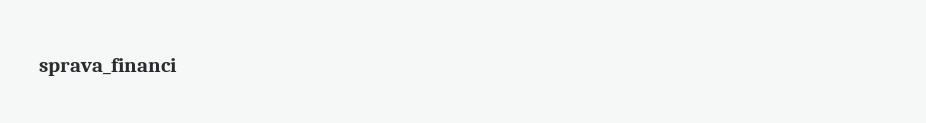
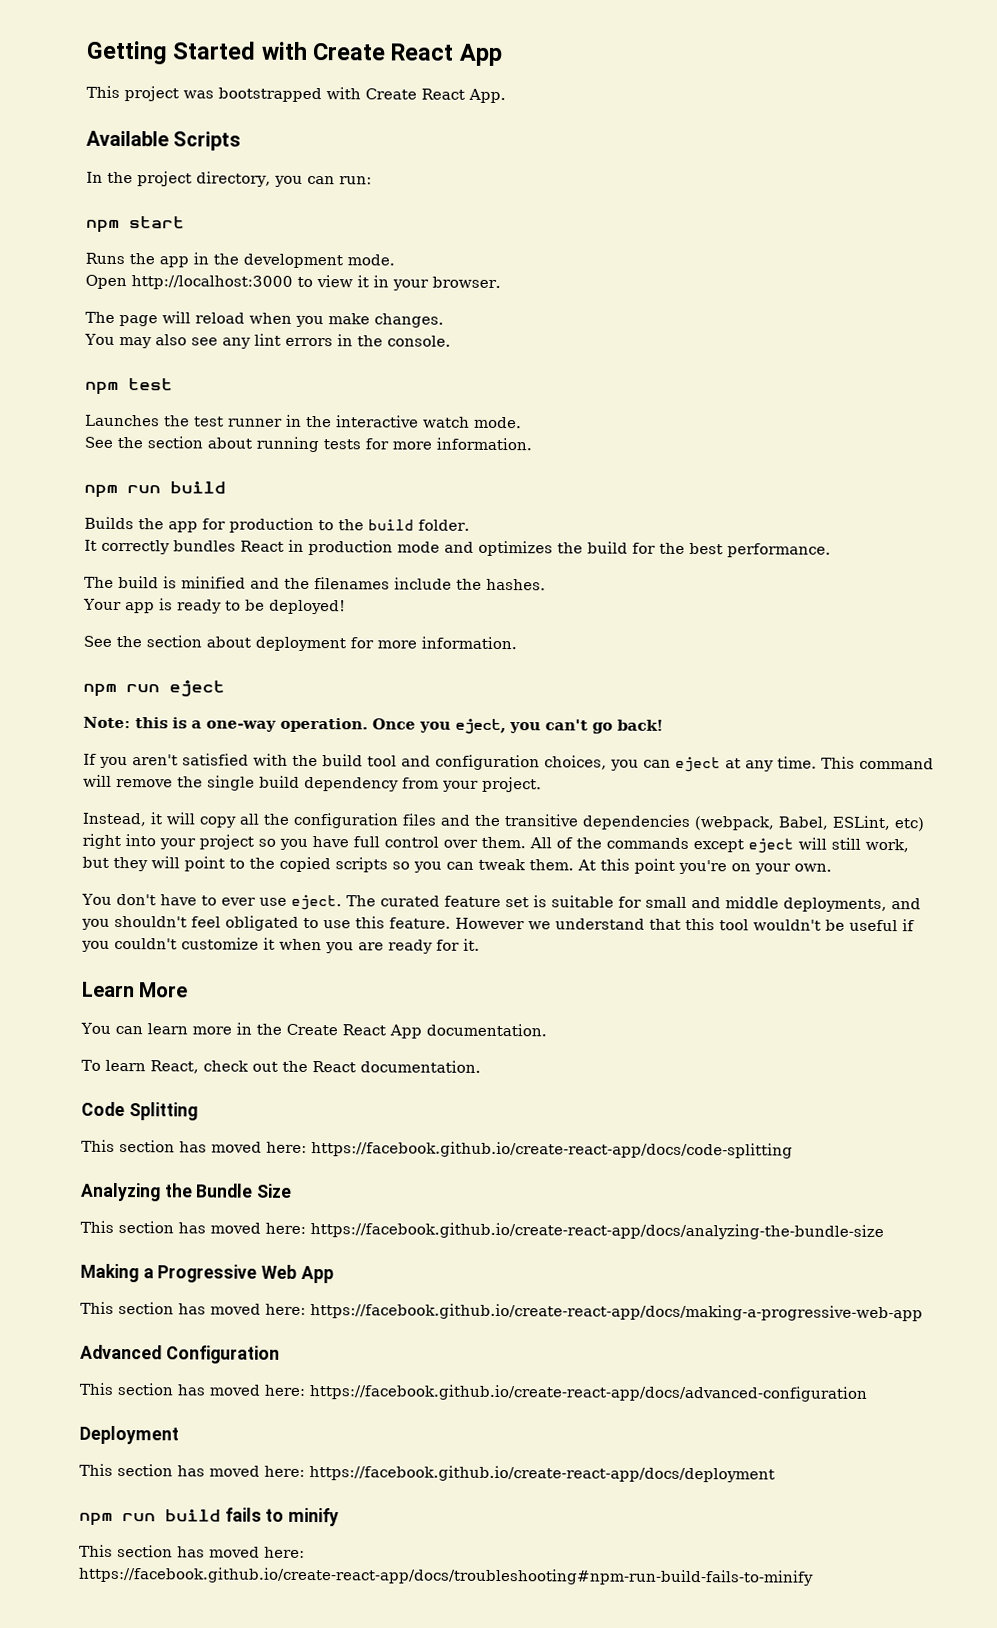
[39,58,177,76] sprava_financi -> [86,40,503,67] [86,85,506,104] [86,130,242,151] [86,171,372,187] [86,216,185,234] [85,252,395,269] [85,274,501,291] [85,311,444,328] [84,333,451,349] [85,378,173,396] [85,414,522,429] [84,436,532,453] [84,481,226,499] [84,516,470,534] [84,539,831,558] [84,576,546,591] [83,598,346,615] [83,635,517,652] [83,680,225,697] [83,716,664,735] [83,753,934,773] [83,774,542,793] [82,812,924,832] [82,833,909,854] [82,856,832,875] [81,893,921,913] [81,915,915,932] [81,937,480,954] [82,981,189,998] [80,1022,547,1039] [81,1059,481,1074] [81,1101,198,1121] [81,1139,793,1159] [80,1182,293,1202] [80,1220,884,1241] [80,1263,334,1284] [80,1301,923,1322] [80,1344,280,1364] [79,1382,868,1402] [79,1425,179,1445] [79,1463,775,1483] [79,1507,340,1527] [79,1544,305,1558] [78,1566,814,1586] Getting Started with Create React App // This project was bootstrapped with Create React App. // Available Scripts // In the project directory, you can run: // npm start // Runs the app in the development mode. // Open http://localhost:3000 to view it in your browser. // The page will reload when you make changes. // You may also see any lint errors in the console. // npm test // Launches the test runner in the interactive watch mode. // See the section about running tests for more information. // npm run build // Builds the app for production to the build folder. // It correctly bundles React in production mode and optimizes the build for the best performance. // The build is minified and the filenames include the hashes. // Your app is ready to be deployed! // See the section about deployment for more information. // npm run eject // Note: this is a one-way operation. Once you eject, you can't go back! // If you aren't satisfied with the build tool and configuration choices, you can eject at any time. This command will remove the single build dependency from your project. // Instead, it will copy all the configuration files and the transitive dependencies (webpack, Babel, ESLint, etc) right into your project so you have full control over them. All of the commands except eject will still work, but they will point to the copied scripts so you can tweak them. At this point you're on your own. // You don't have to ever use eject. The curated feature set is suitable for small and middle deployments, and you shouldn't feel obligated to use this feature. However we understand that this tool wouldn't be useful if you couldn't customize it when you are ready for it. // Learn More // You can learn more in the Create React App documentation. // To learn React, check out the React documentation. // Code Splitting // This section has moved here: https://facebook.github.io/create-react-app/docs/code-splitting // Analyzing the Bundle Size // This section has moved here: https://facebook.github.io/create-react-app/docs/analyzing-the-bundle-size // Making a Progressive Web App // This section has moved here: https://facebook.github.io/create-react-app/docs/making-a-progressive-web-app // Advanced Configuration // This section has moved here: https://facebook.github.io/create-react-app/docs/advanced-configuration // Deployment // This section has moved here: https://facebook.github.io/create-react-app/docs/deployment // npm run build fails to minify // This section has moved here: https://facebook.github.io/create-react-app/docs/troubleshooting#npm-run-build-fails-to-minify

